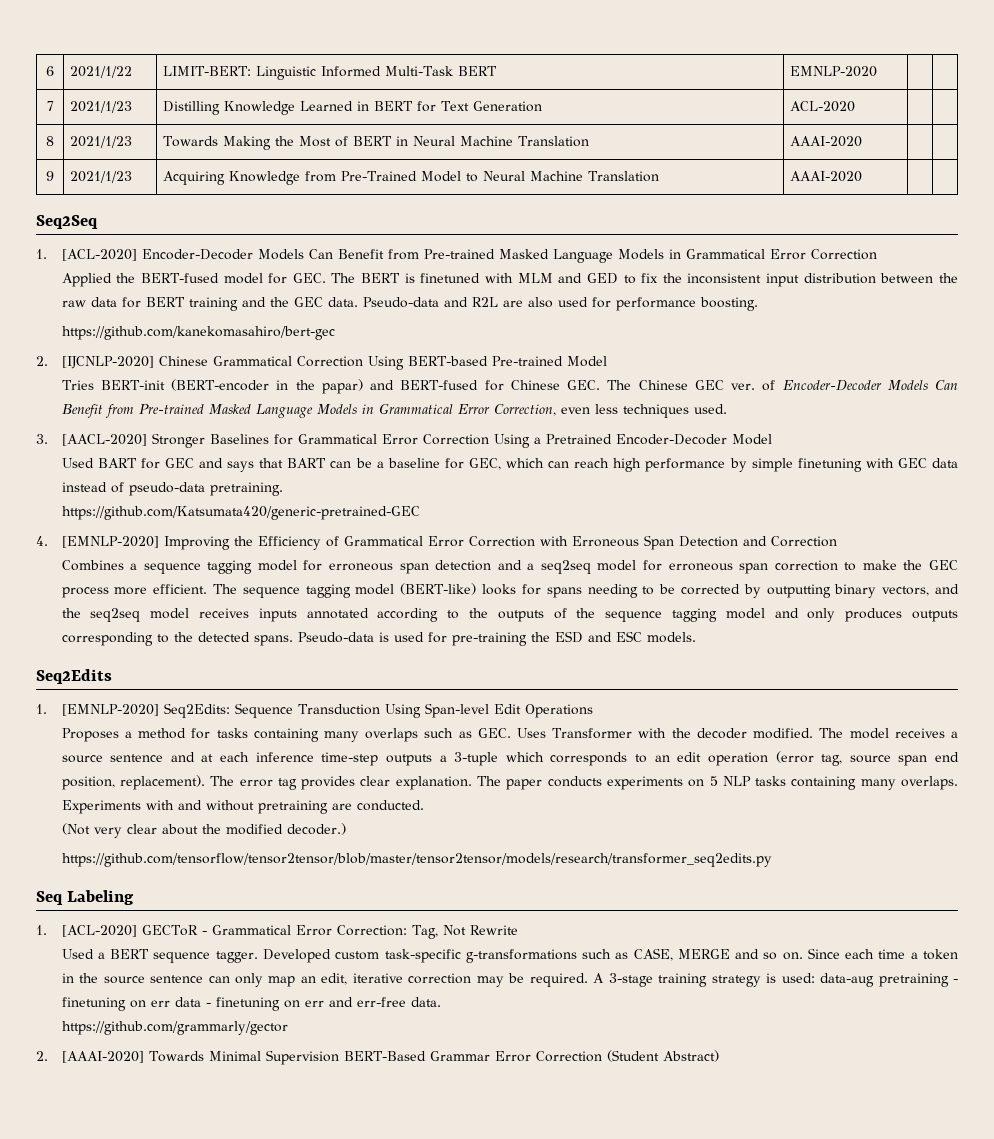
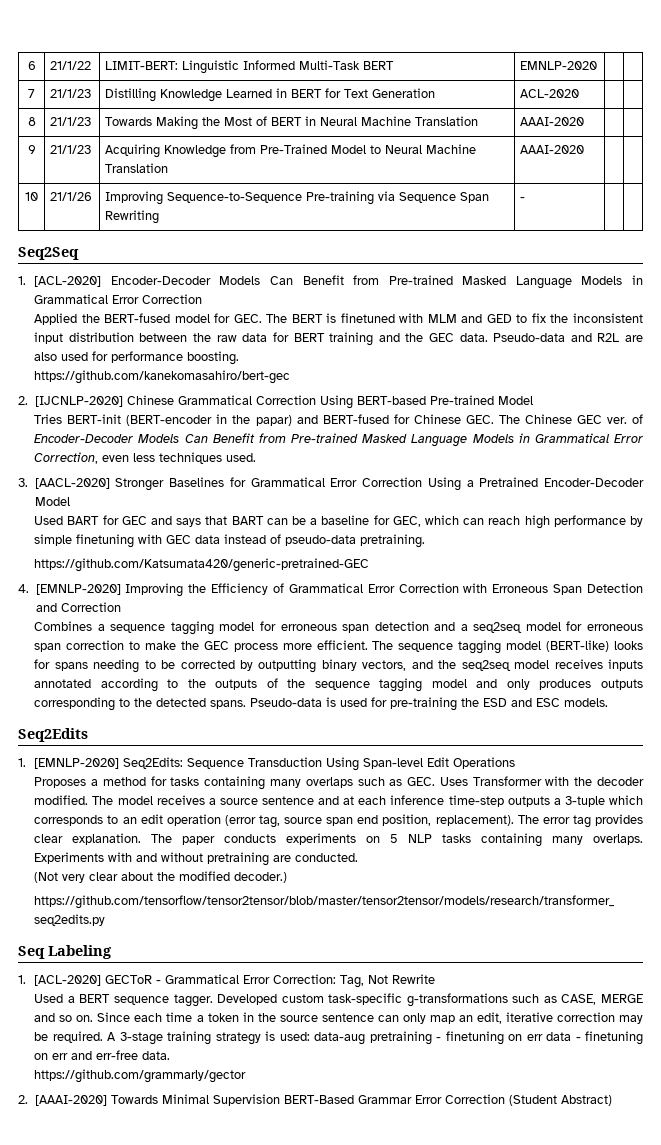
[69,66,132,78] 2021/1/22 -> [50,61,92,70] 21/1/22
[69,101,132,113] 2021/1/23 -> [50,89,92,98] 21/1/23
[69,136,132,148] 2021/1/23 -> [50,117,92,126] 21/1/23
[69,171,132,183] 2021/1/23 -> [50,145,92,154] 21/1/23
(862, 176) none -> [25,192,38,201] [50,192,93,201] [105,191,490,205] [105,210,160,224] [520,197,526,201] // 10 | 21/1/26 | Improving Sequence-to-Sequence Pre-training via Sequence Span Rewriting | - | |

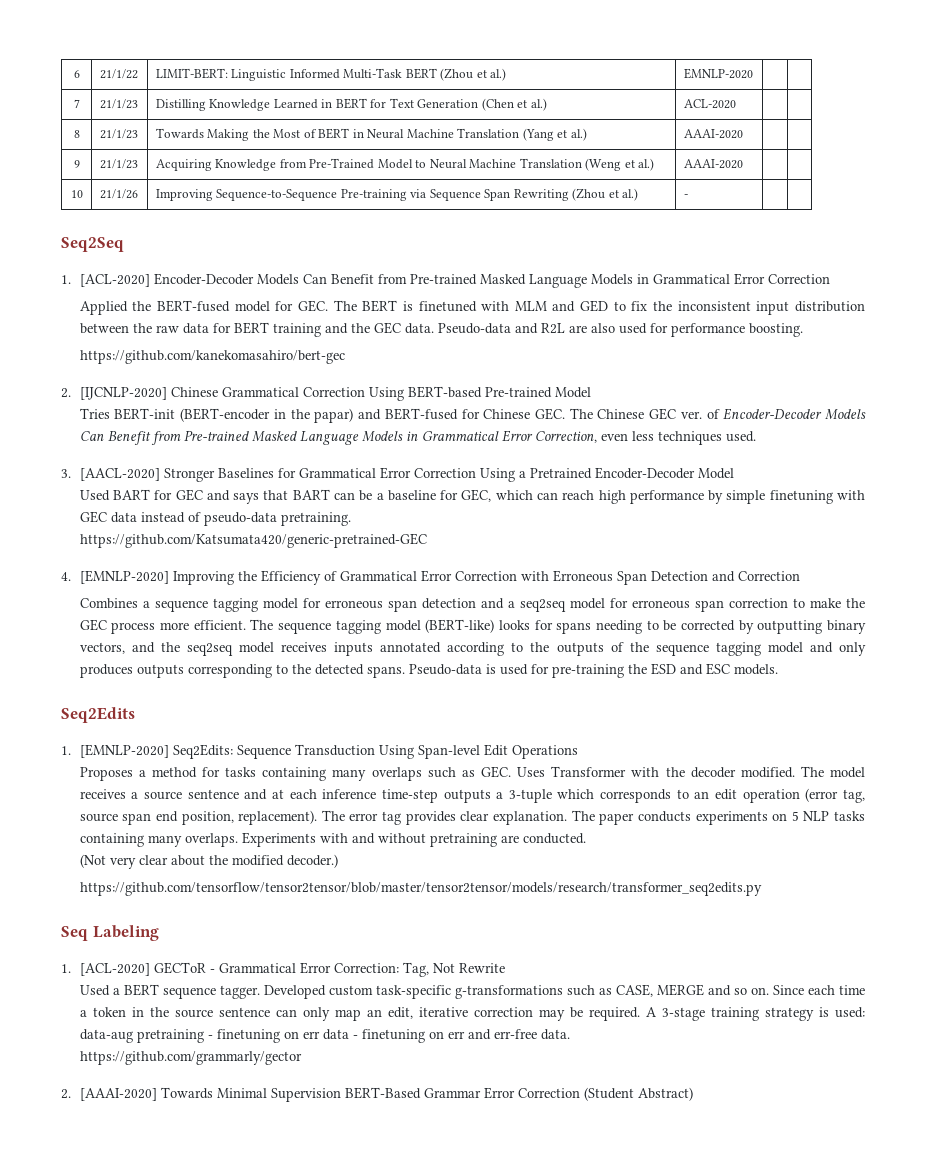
(395, 65) none -> [440,68,507,81] (Zhou et al.)
(436, 93) none -> [481,98,547,111] (Chen et al.)
(479, 121) none -> [522,128,587,141] (Yang et al.)
(169, 168) none -> [585,158,655,171] (Weng et al.)
(160, 217) none -> [572,188,639,201] (Zhou et al.)

